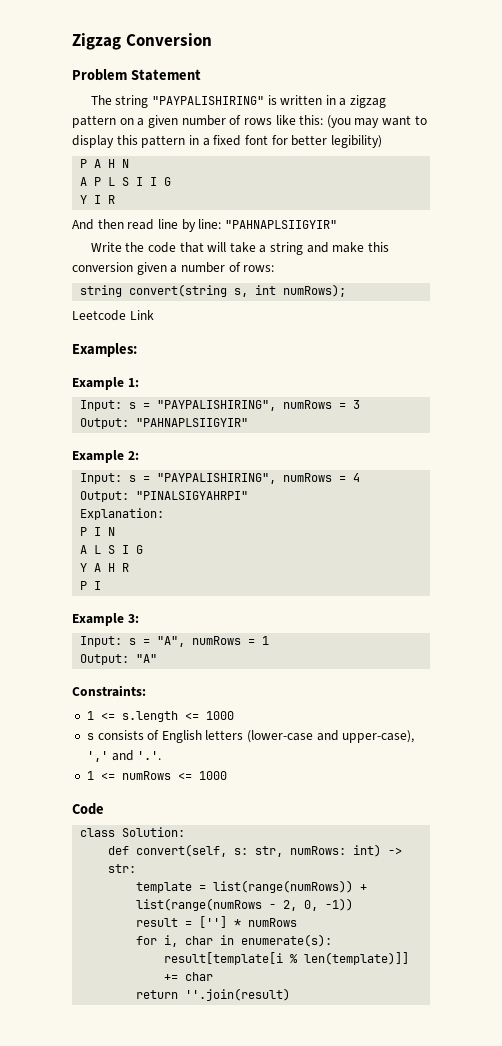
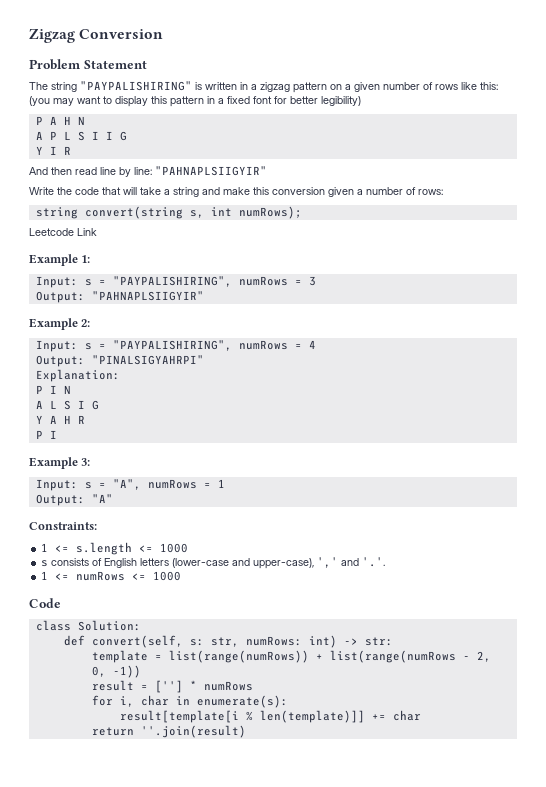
[72,343,137,357] // Examples: -> (97, 232) none

